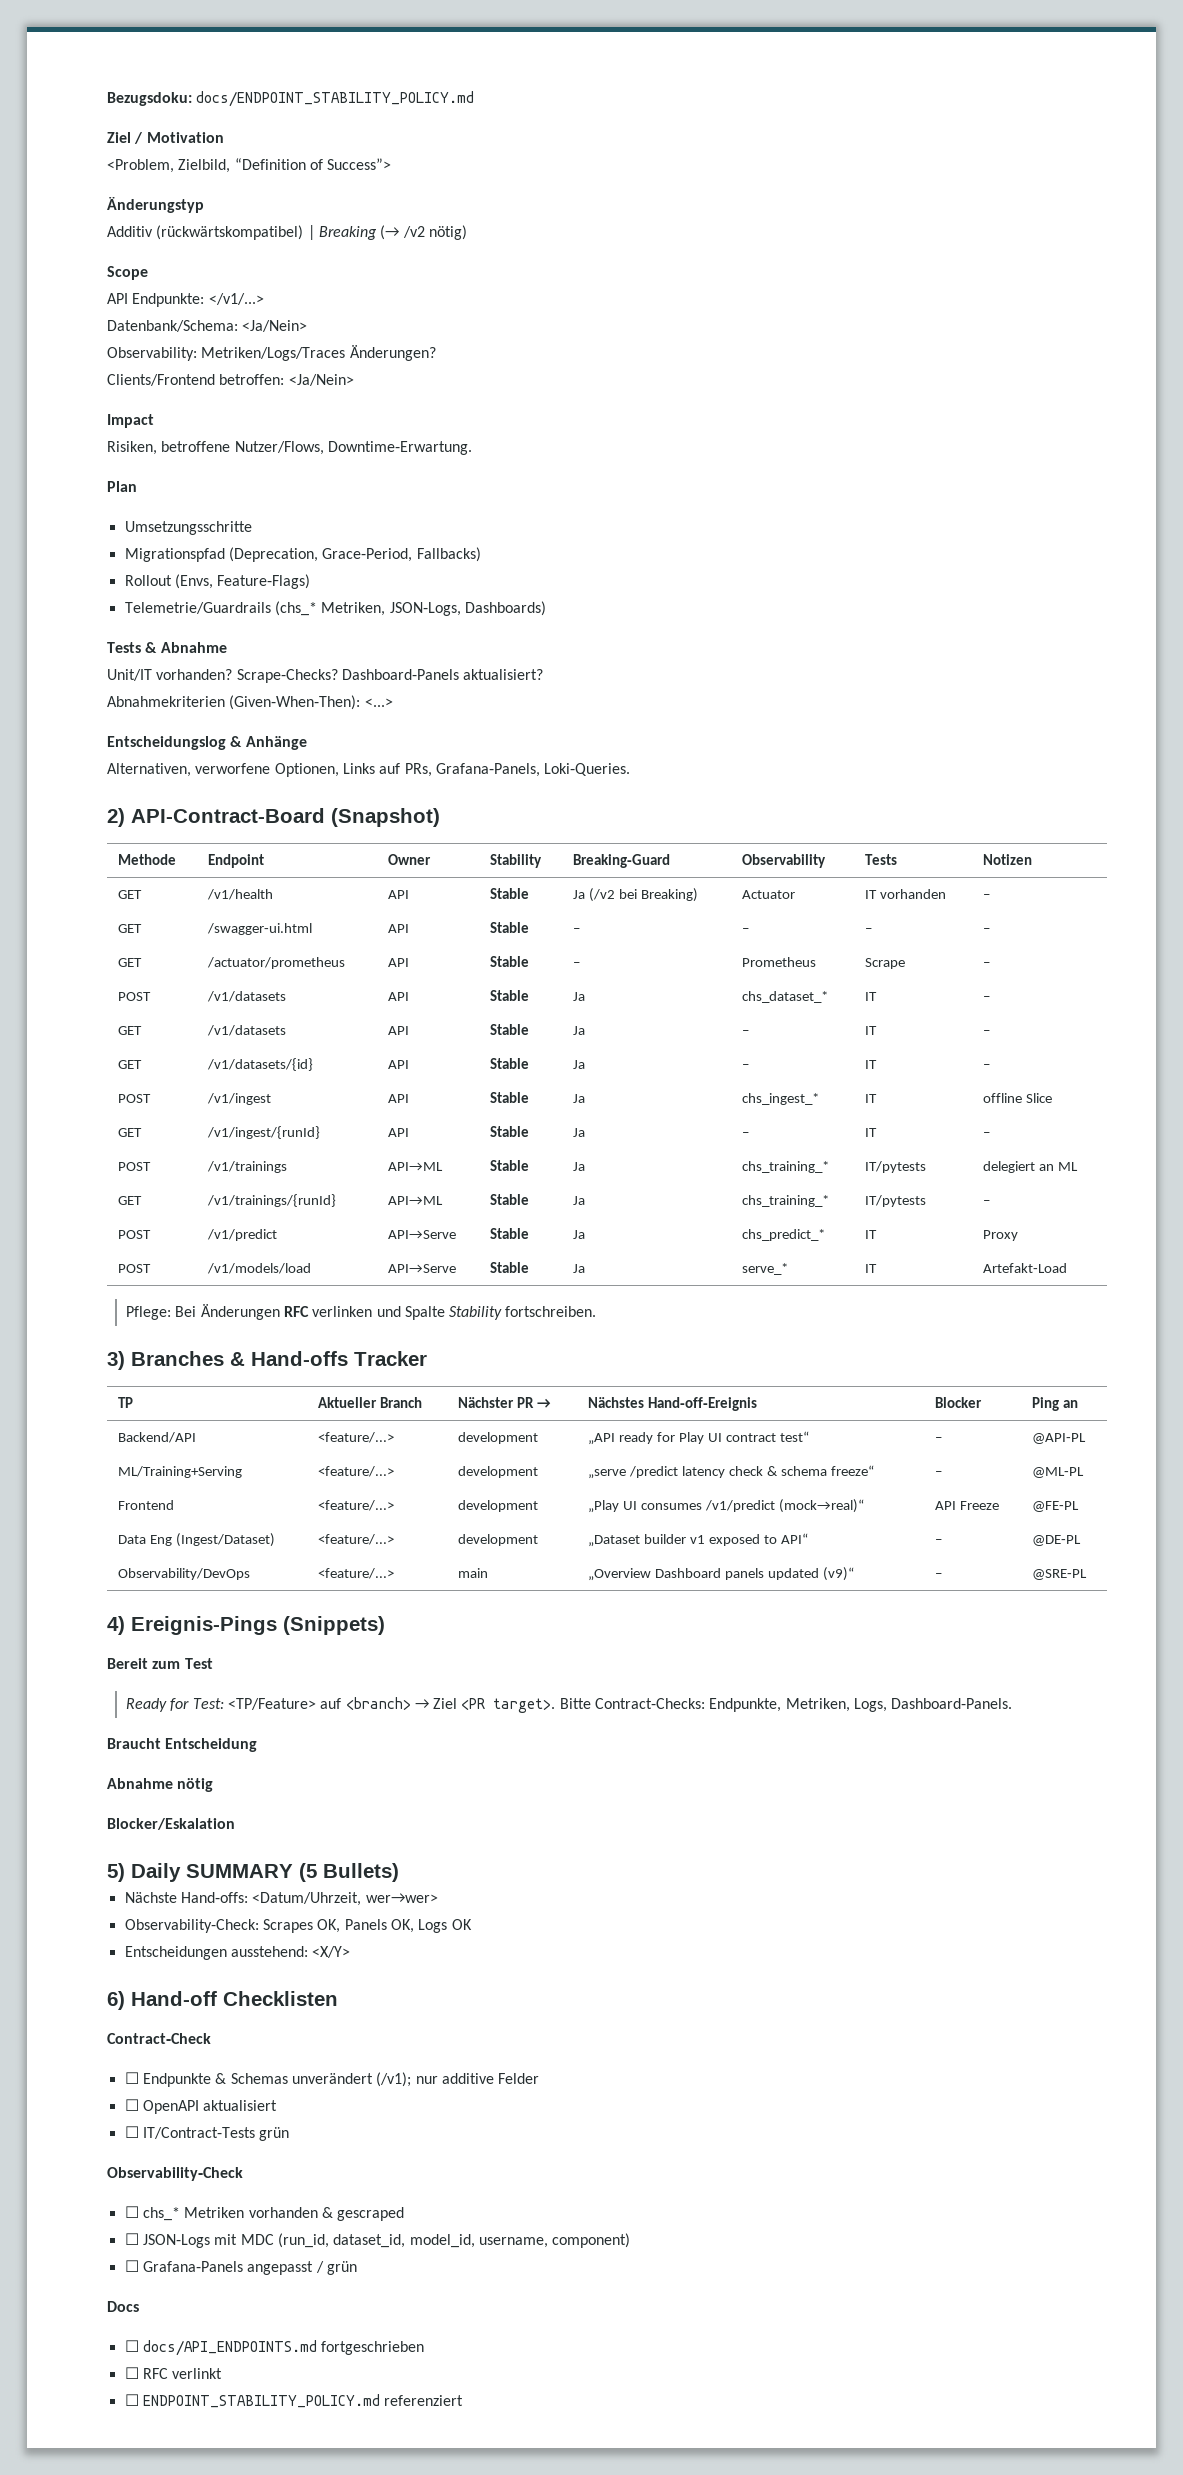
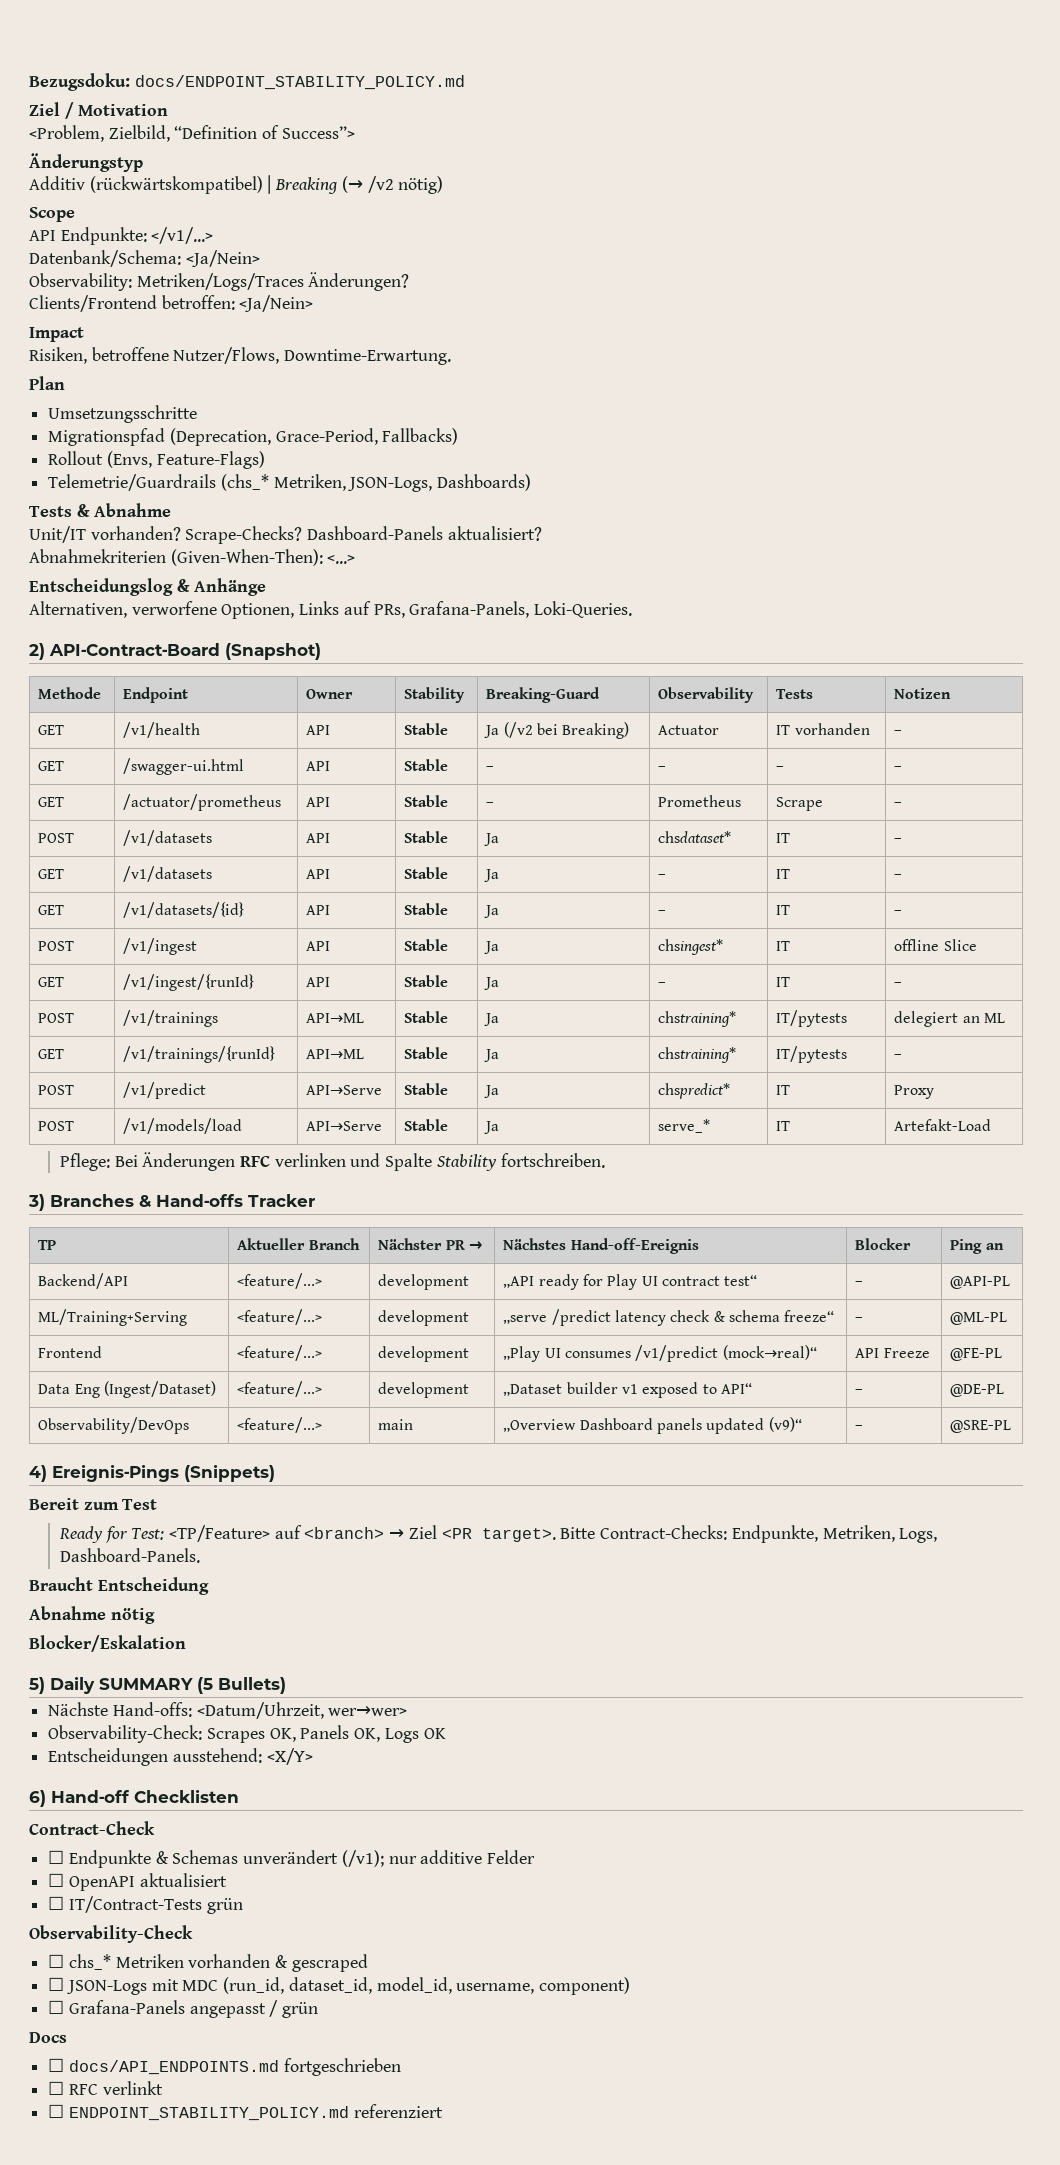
[742,991,829,1003] chs_dataset_* -> [658,831,732,843] chsdataset*
[742,1093,820,1105] chs_ingest_* -> [658,939,724,955] chsingest*
[742,1161,830,1173] chs_training_* -> [658,1011,737,1027] chstraining*
[742,1195,830,1207] chs_training_* -> [658,1047,737,1063] chstraining*
[742,1229,826,1241] chs_predict_* -> [658,1083,731,1099] chspredict*

